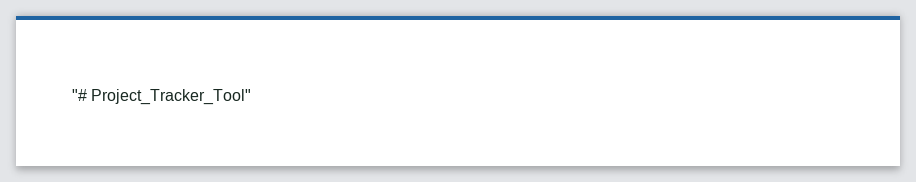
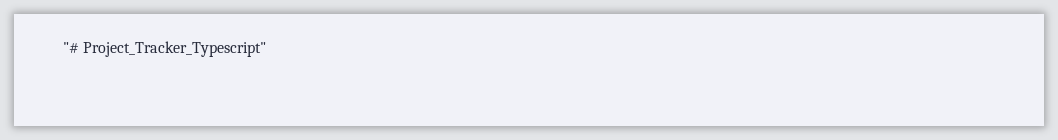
[91,89,252,105] Project_Tracker_Tool" -> [83,41,267,57] Project_Tracker_Typescript"

